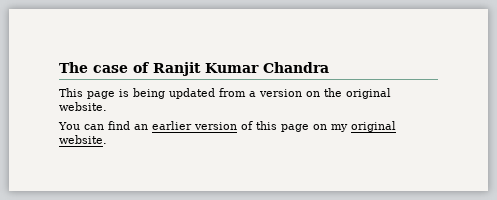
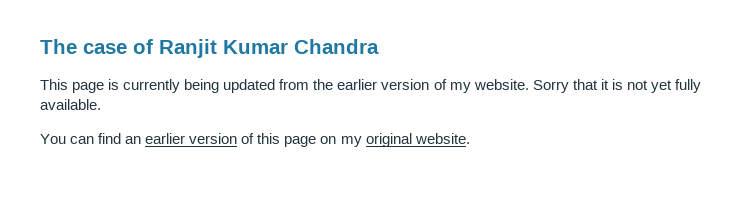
(129, 93) none -> [123,79,181,93] currently
[249,88,391,99] [59,102,107,111] a version on the original website. -> [313,79,701,93] [40,99,101,110] the earlier version of my website. Sorry that it is not yet fully available.

